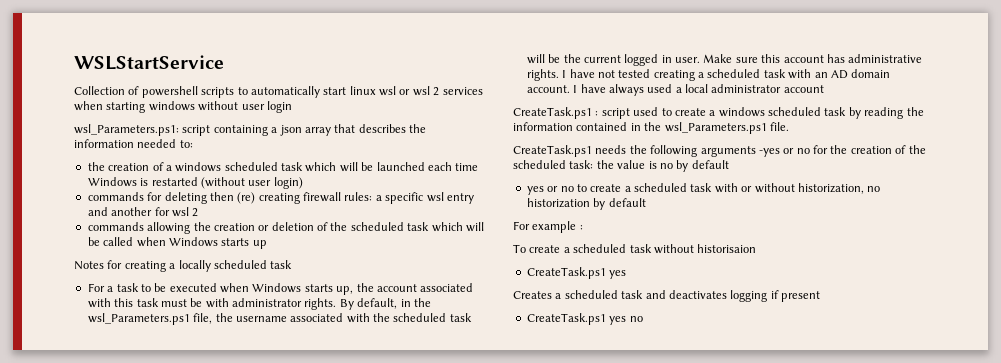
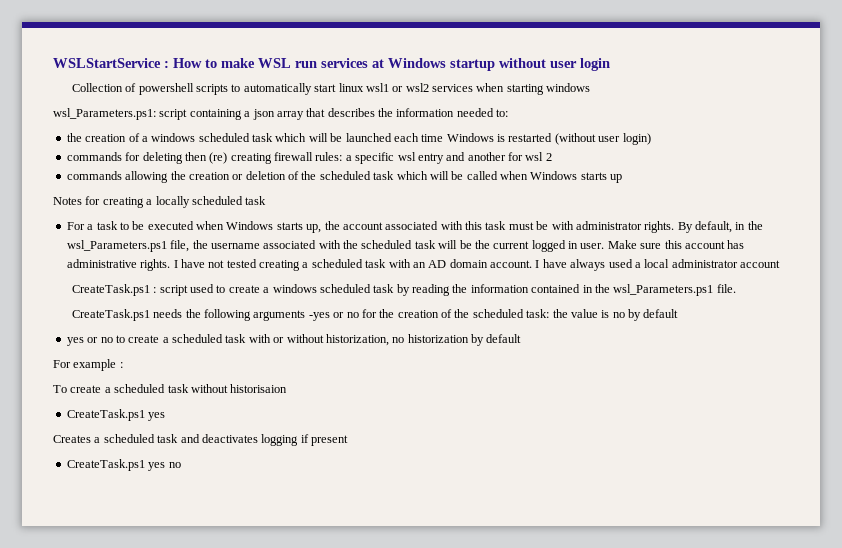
(224, 62) none -> [164,58,610,71] : How to make WSL run services at Windows startup without user login
[379,86,440,96] wsl or wsl 2 -> [365,83,429,92] wsl1 or wsl2
[198,101,292,113] without user login -> (591, 87) none

